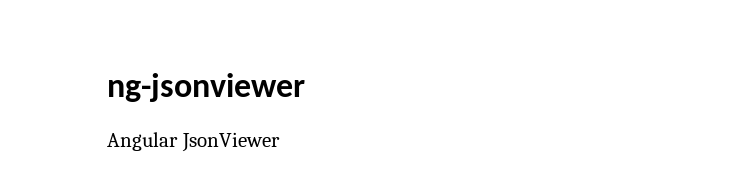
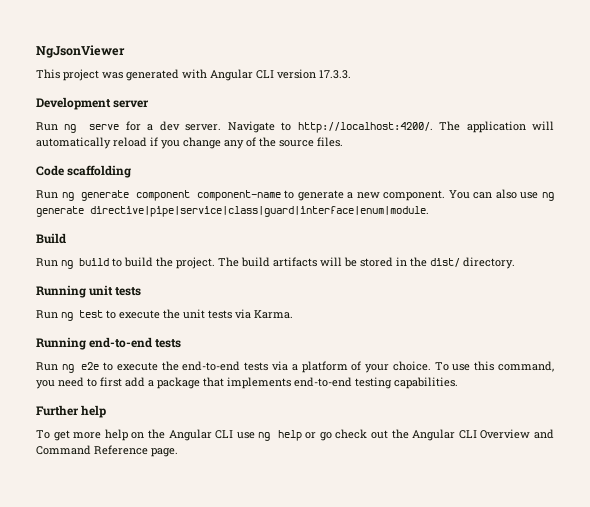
[107,73,305,102] [107,132,280,152] ng-jsonviewer // Angular JsonViewer -> [36,45,125,58] [36,69,351,81] [36,97,150,110] [36,121,554,133] [36,137,343,149] [36,165,132,178] [36,189,554,201] [36,206,429,217] [36,233,66,244] [36,257,515,269] [36,285,142,298] [36,309,293,321] [36,337,182,350] [36,361,554,373] [36,377,458,389] [36,405,107,418] [36,429,555,441] [36,445,178,457] NgJsonViewer // This project was generated with Angular CLI version 17.3.3. // Development server // Run ng serve for a dev server. Navigate to http://localhost:4200/. The application will automatically reload if you change any of the source files. // Code scaffolding // Run ng generate component component-name to generate a new component. You can also use ng generate directive|pipe|service|class|guard|interface|enum|module. // Build // Run ng build to build the project. The build artifacts will be stored in the dist/ directory. // Running unit tests // Run ng test to execute the unit tests via Karma. // Running end-to-end tests // Run ng e2e to execute the end-to-end tests via a platform of your choice. To use this command, you need to first add a package that implements end-to-end testing capabilities. // Further help // To get more help on the Angular CLI use ng help or go check out the Angular CLI Overview and Command Reference page.

